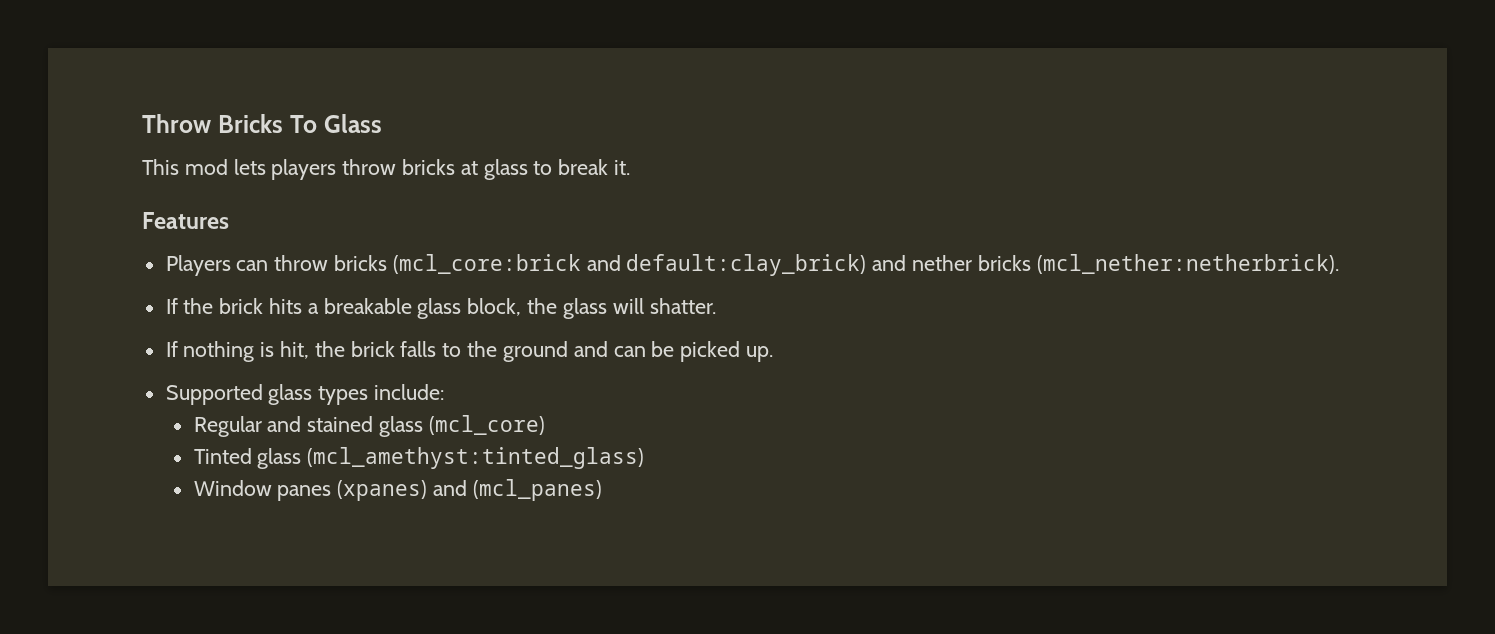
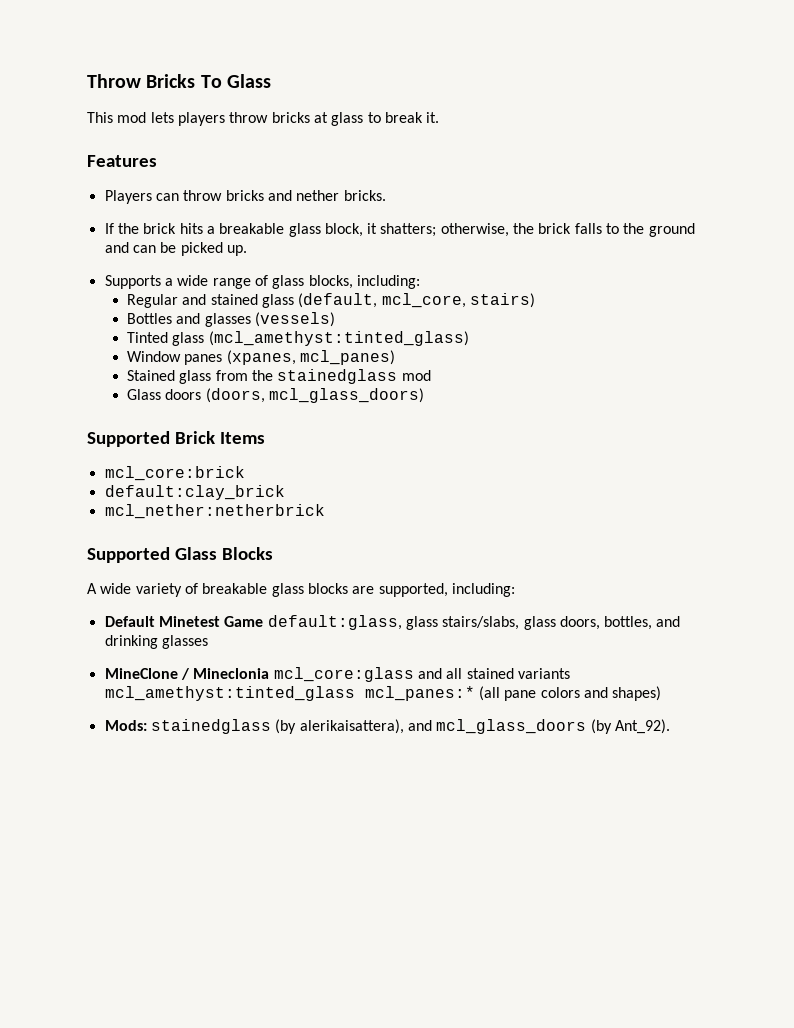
[392,254,1339,276] (mcl_core:brick and default:clay_brick) and nether bricks (mcl_nether:netherbrick). -> [267,190,386,201] and nether bricks.
[527,298,717,319] [165,341,310,362] the glass will shatter. // If nothing is hit, -> [367,223,509,237] it shatters; otherwise,
[165,384,445,405] [193,415,545,437] Supported glass types include: // Regular and stained glass (mcl_core) -> [104,275,420,289] [126,293,535,308] [126,312,335,327] Supports a wide range of glass blocks, including: // Regular and stained glass (default, mcl_core, stairs) // Bottles and glasses (vessels)
[337,479,602,501] (xpanes) and (mcl_panes) -> [226,350,395,365] [126,369,431,384] [126,388,424,403] [87,431,265,447] [104,466,245,481] [104,485,285,500] [104,504,325,519] [87,547,273,563] [87,583,515,597] [104,615,681,630] [104,635,208,649] [104,667,570,682] [104,686,662,701] [104,719,670,734] (xpanes, mcl_panes) // Stained glass from the stainedglass mod // Glass doors (doors, mcl_glass_doors) // Supported Brick Items // mcl_core:brick // default:clay_brick // mcl_nether:netherbrick // Supported Glass Blocks // A wide variety of breakable glass blocks are supported, including: // Default Minetest Game default:glass, glass stairs/slabs, glass doors, bottles, and drinking glasses // MineClone / Mineclonia mcl_core:glass and all stained variants mcl_amethyst:tinted_glass mcl_panes:* (all pane colors and shapes) // Mods: stainedglass (by alerikaisattera), and mcl_glass_doors (by Ant_92).

